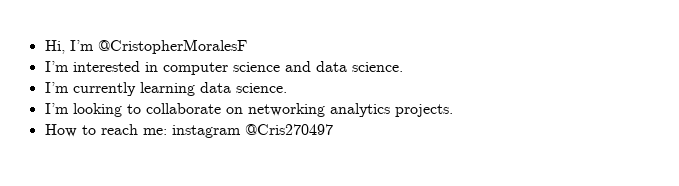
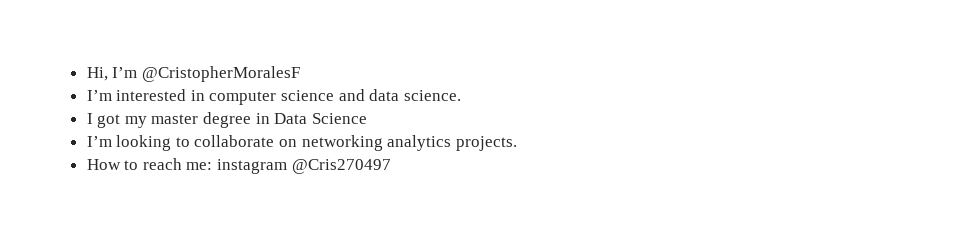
[44,82,287,96] I’m currently learning data science. -> [86,112,367,128] I got my master degree in Data Science

